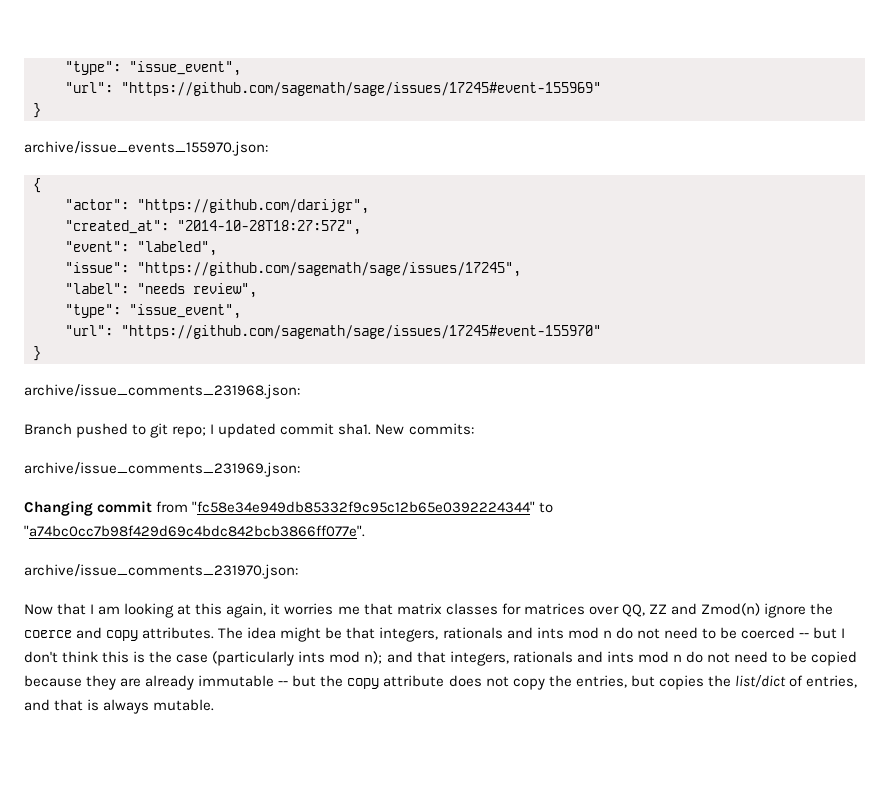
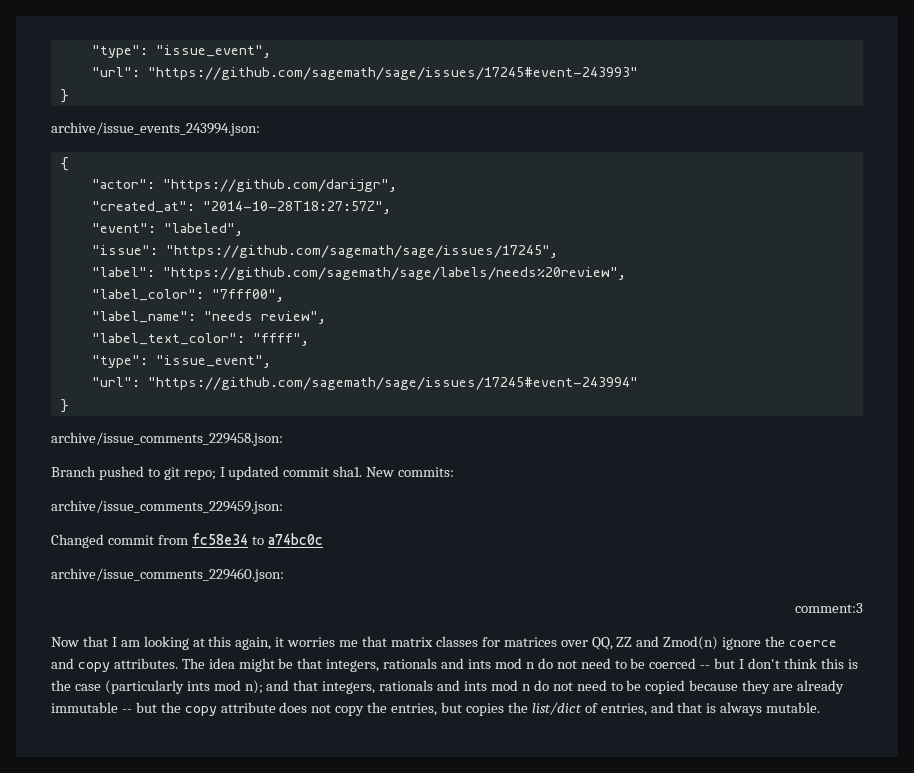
[65,61,241,76] [65,82,601,96] [33,103,41,118] [24,141,268,156] "type": "issue_event", // "url": "https://github.com/sagemath/sage/issues/17245#event-155969" // } // archive/issue_events_155970.json: -> [91,45,271,58] [91,67,638,80] [59,89,69,103] [51,122,260,136] "type": "issue_event", // "url": "https://github.com/sagemath/sage/issues/17245#event-243993" // } // archive/issue_events_243994.json:
(129, 288) none -> [162,267,626,280] [91,289,284,302] [91,311,196,323] "https://github.com/sagemath/sage/labels/needs%20review", // "label_color": "7fff00", // "label_name":
[65,304,241,319] [65,325,601,339] [33,346,41,361] [24,384,300,399] // "type": "issue_event", // "url": "https://github.com/sagemath/sage/issues/17245#event-155970" // } // archive/issue_comments_231968.json: -> [91,333,309,346] [91,355,271,368] [91,377,638,390] [59,399,69,413] [51,432,283,446] // "label_text_color": "ffff", // "type": "issue_event", // "url": "https://github.com/sagemath/sage/issues/17245#event-243994" // } // archive/issue_comments_229458.json:
[24,462,300,477] [24,501,554,516] [24,525,365,537] [24,564,298,579] archive/issue_comments_231969.json: // Changing commit from "fc58e34e949db85332f9c95c12b65e0392224344" to "a74bc0cc7b98f429d69c4bdc842bcb3866ff077e". // archive/issue_comments_231970.json: -> [51,500,283,514] [51,533,323,548] [51,568,284,582] [795,603,863,613] archive/issue_comments_229459.json: // Changed commit from fc58e34 to a74bc0c // archive/issue_comments_229460.json: // comment:3

